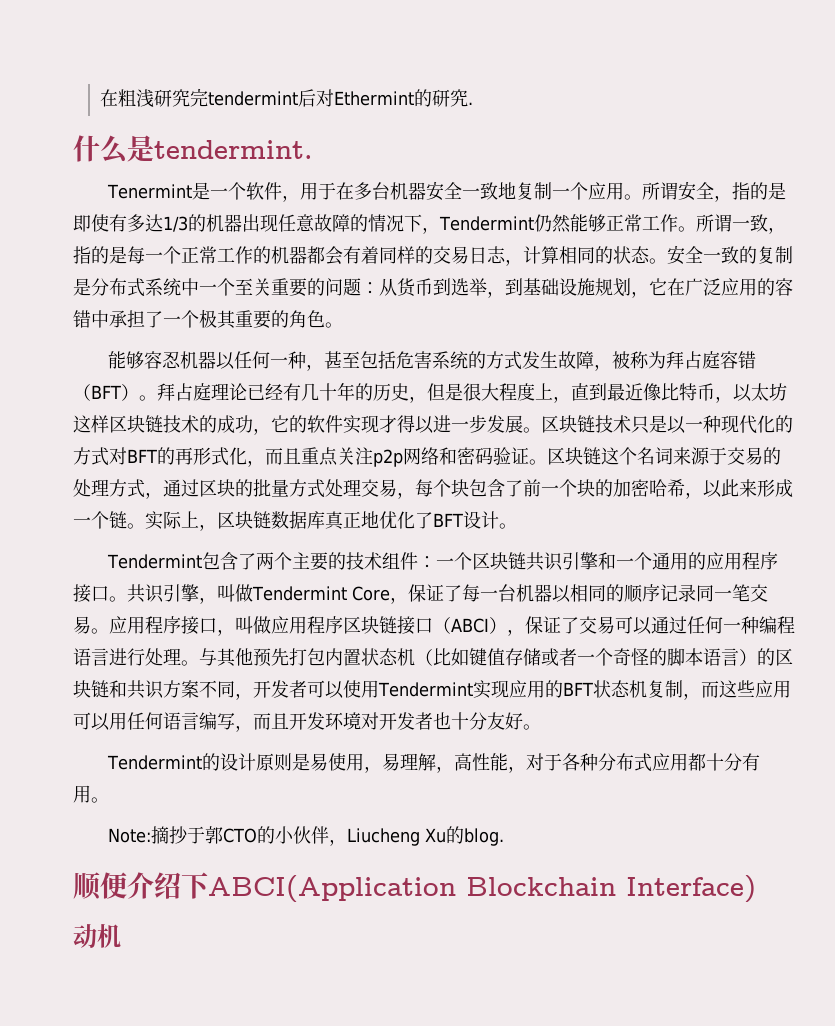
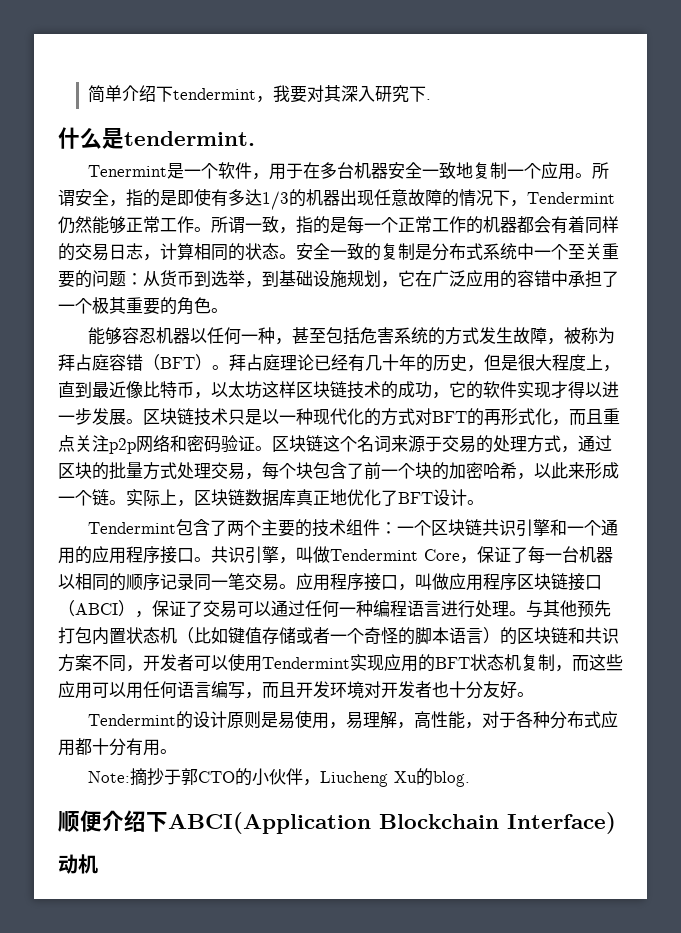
[100,88,469,108] 在粗浅研究完tendermint后对Ethermint的研究 -> [88,85,427,103] 简单介绍下tendermint，我要对其深入研究下

